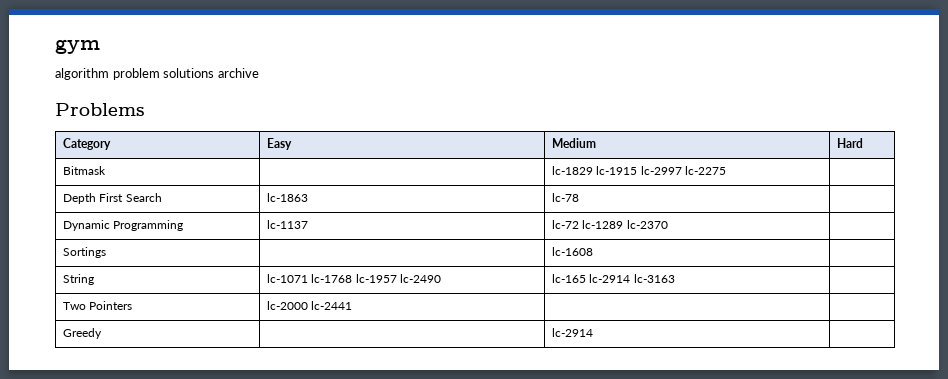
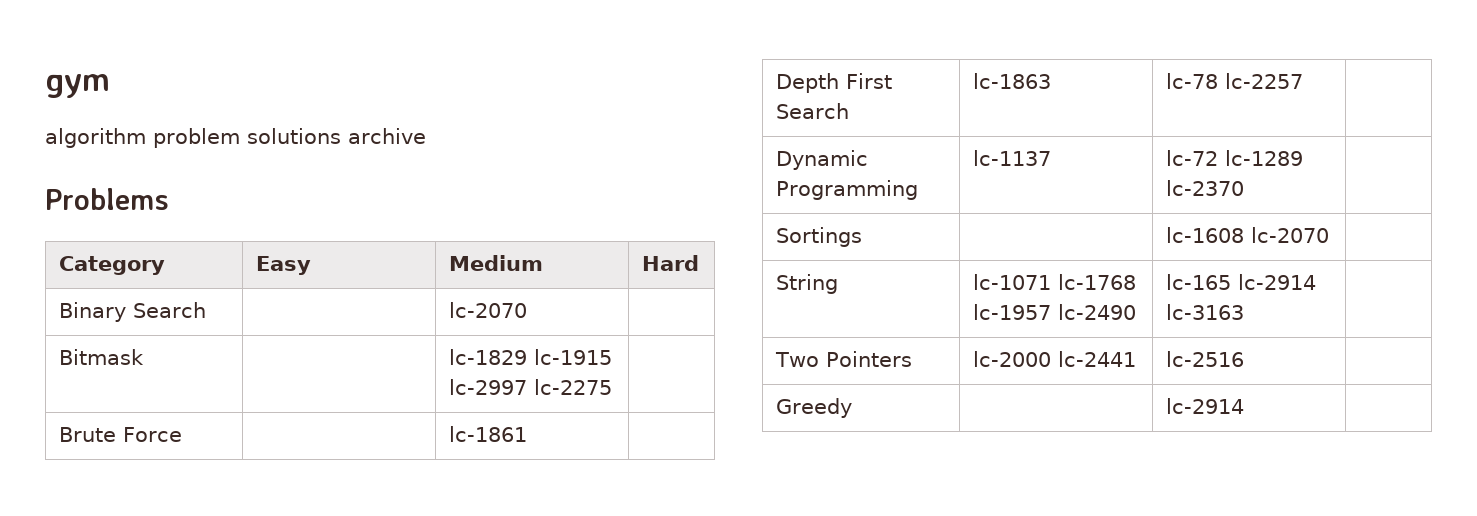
(864, 143) none -> [58,302,206,322] [448,302,527,318] // Binary Search | | lc-2070 |
(726, 170) none -> [58,427,182,442] [448,426,527,442] // Brute Force | | lc-1861 |
(580, 197) none -> [1224,73,1303,89] lc-2257
(594, 251) none -> [1250,227,1329,243] lc-2070
(353, 305) none -> [1165,351,1244,367] lc-2516

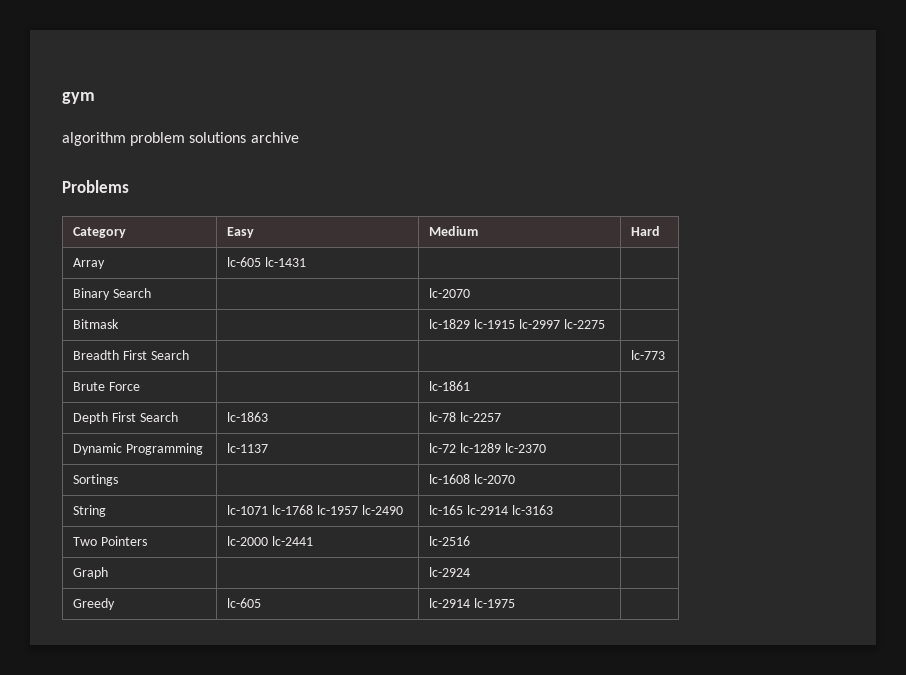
(699, 263) none -> [73,258,106,269] [227,257,307,267] // Array | lc-605 lc-1431 | |
(612, 387) none -> [73,350,189,360] [631,350,666,360] // Breadth First Search | | | lc-773
(1244, 359) none -> [73,567,109,579] [429,567,471,577] // Graph | | lc-2924 |
[1165,398,1244,414] | lc-2914 -> [227,598,262,608] [429,598,516,608] lc-605 | lc-2914 lc-1975

